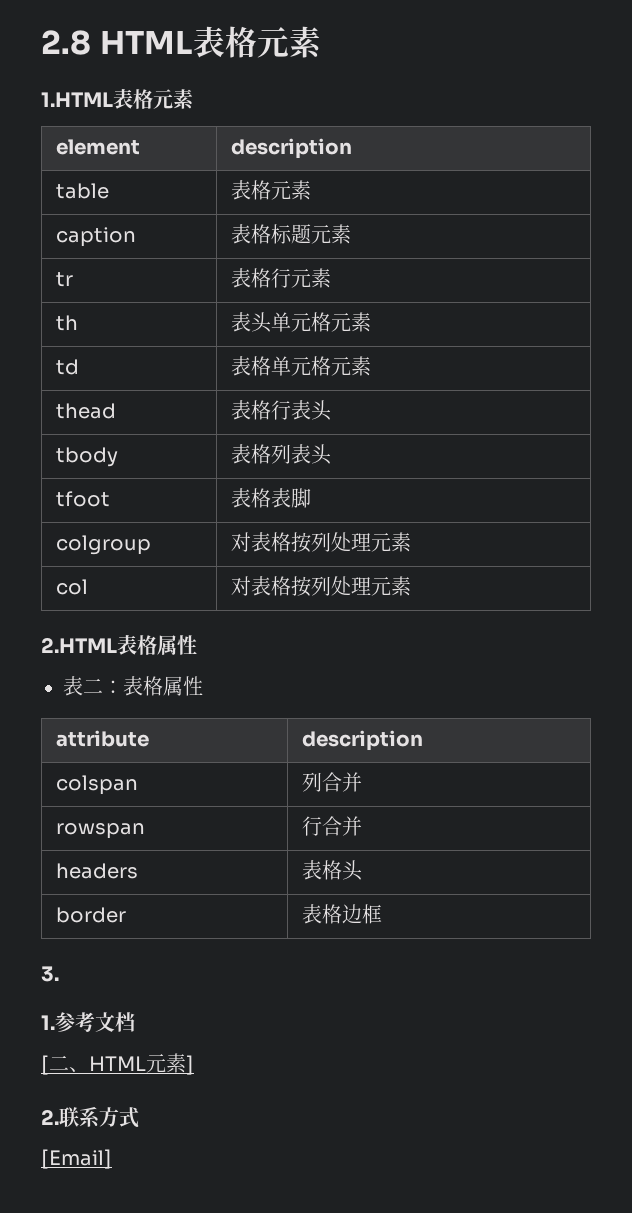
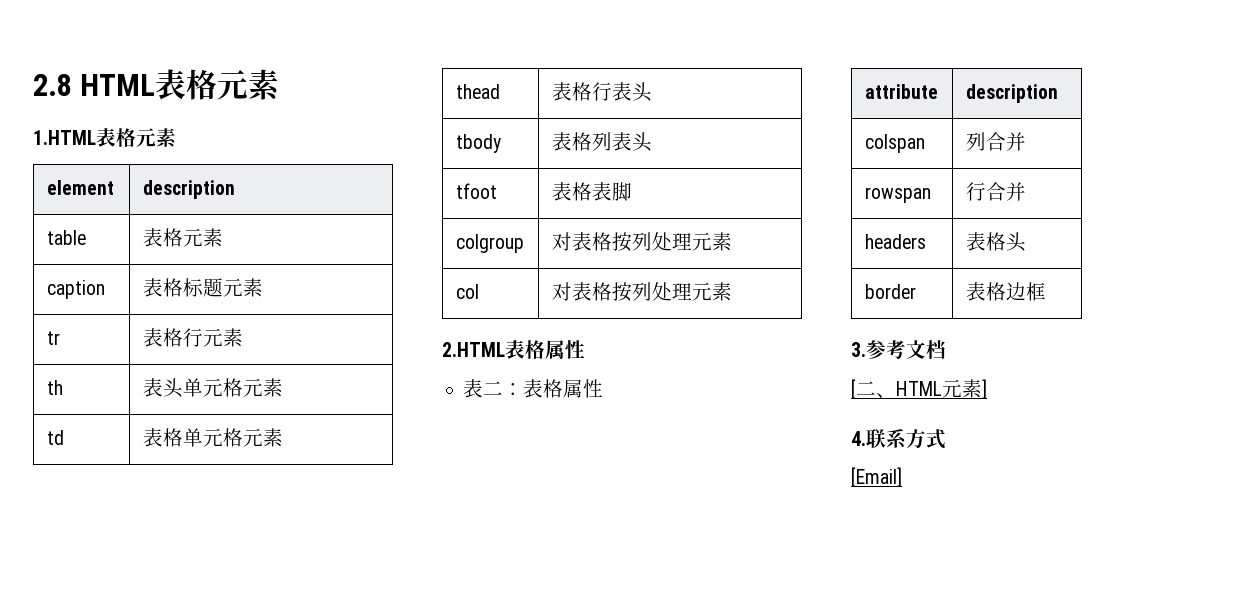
[41,1015,55,1030] // 1. -> (866, 349) none
[41,1109,59,1125] 2. -> [851,431,866,446] 4.

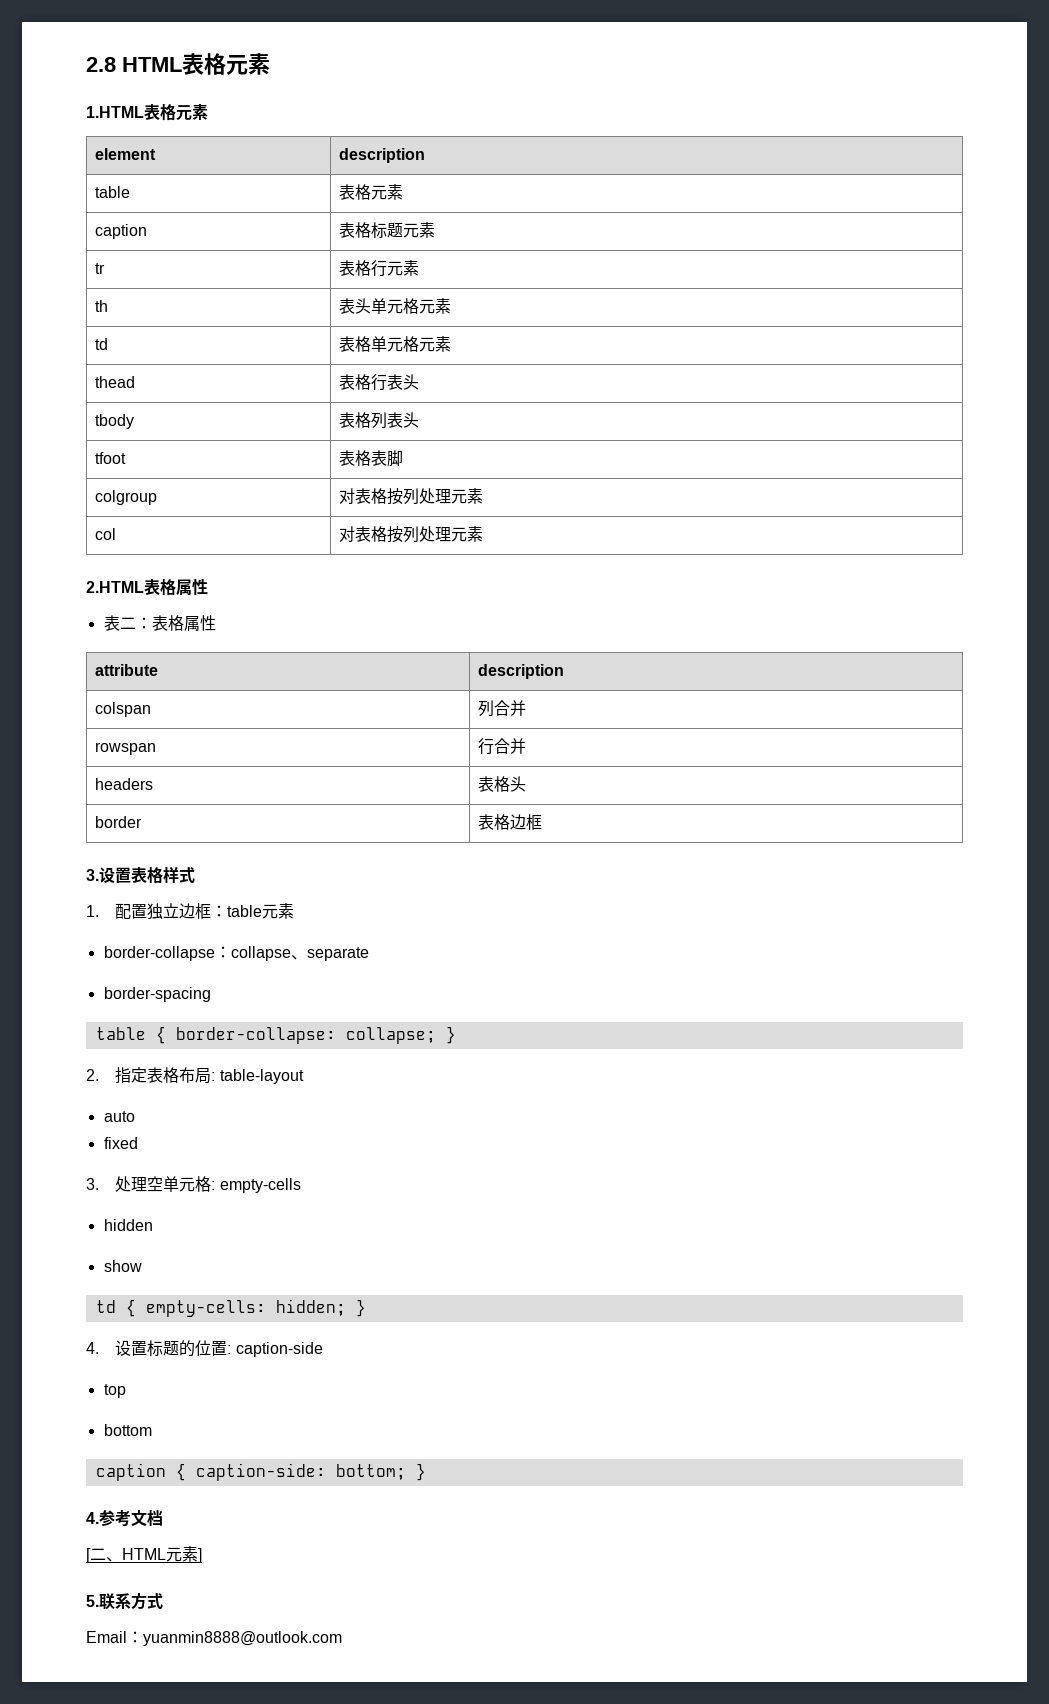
(866, 349) none -> [99,866,195,884] [86,903,295,920] [103,946,369,961] [103,987,211,1002] [95,1026,456,1044] [86,1067,304,1084] [103,1111,135,1122] [103,1137,138,1149] [86,1176,301,1193] [103,1219,153,1231] [103,1260,142,1272] [95,1299,366,1317] [86,1340,323,1357] [103,1384,126,1398] [103,1424,152,1436] [95,1463,426,1481] [86,1512,99,1524] 设置表格样式 // 1.配置独立边框：table元素 // border-collapse：collapse、separate // border-spacing // table { border-collapse: collapse; } // 2.指定表格布局: table-layout // auto // fixed // 3.处理空单元格: empty-cells // hidden // show // td { empty-cells: hidden; } // 4.设置标题的位置: caption-side // top // bottom // caption { caption-side: bottom; } // 4.
[851,431,866,446] 4. -> [86,1595,99,1607] 5.
[851,467,902,487] [Email] -> [86,1631,342,1646] Email：yuanmin8888@outlook.com

